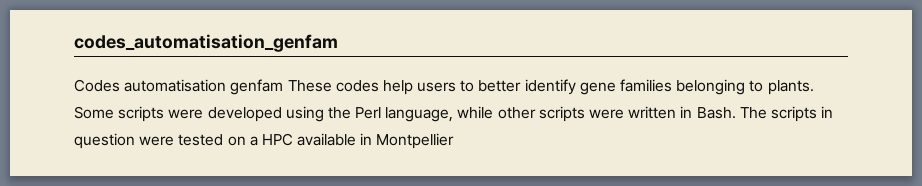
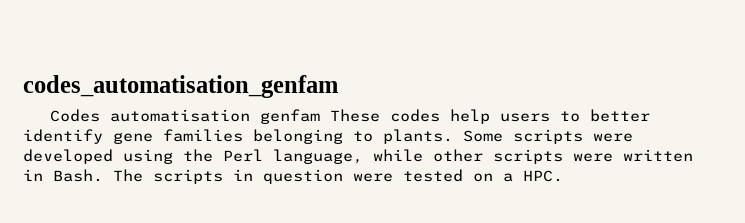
[261,133,455,149] HPC available in Montpellier -> [523,170,563,182] HPC.

